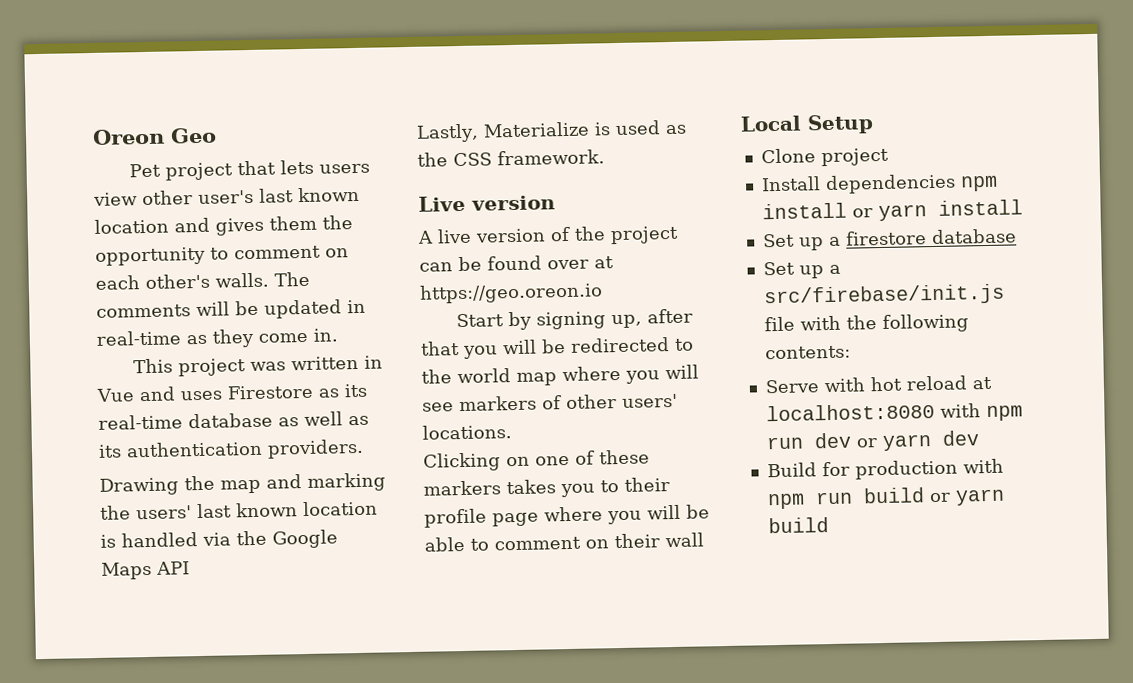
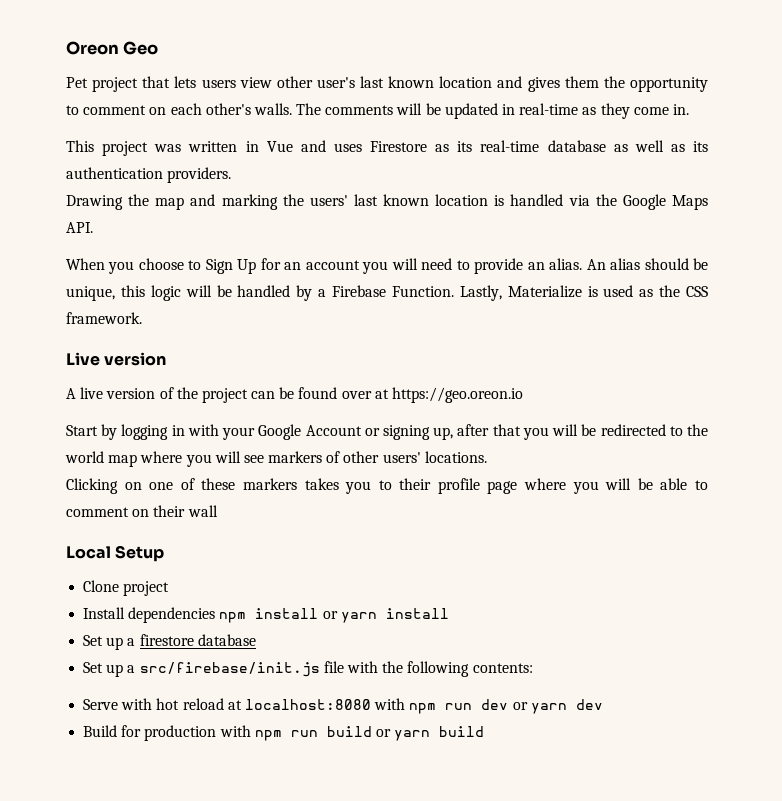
[156,561,190,575] API // -> [66,222,93,233] [66,258,708,274] [66,285,454,301] API. // When you choose to Sign Up for an account you will need to provide an alias. An alias should be unique, this logic will be handled by a Firebase Function.
(532, 321) none -> [121,424,380,440] logging in with your Google Account or

